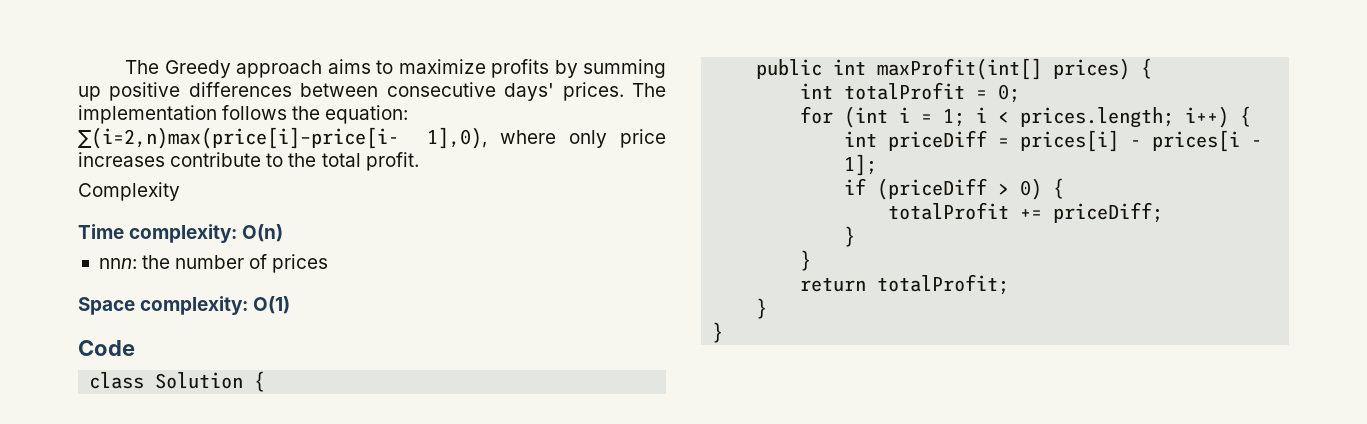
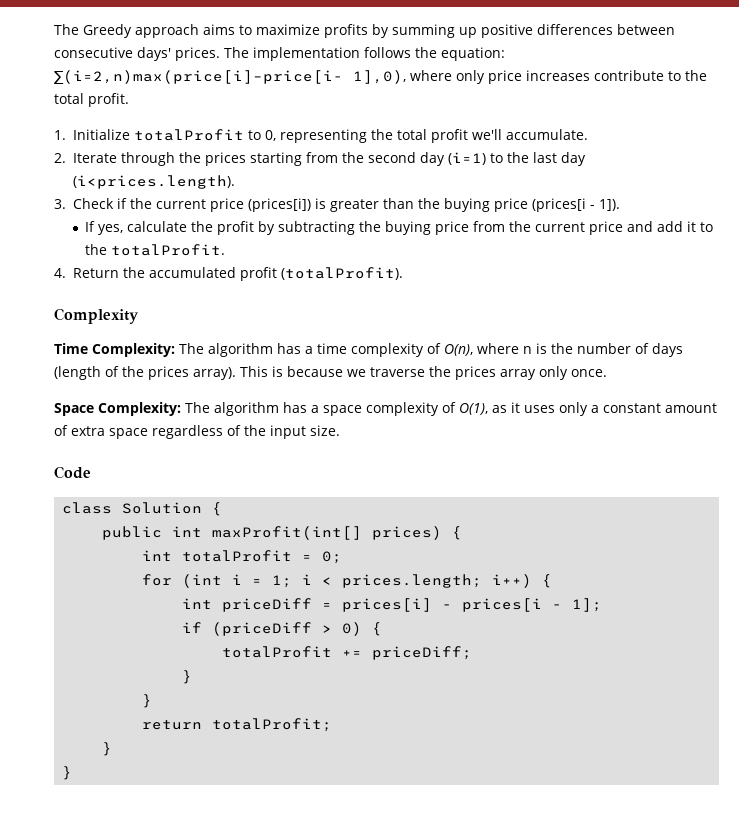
[78,182,180,201] [78,224,284,243] [98,254,329,273] [78,296,291,315] Complexity // Time complexity: O(n) // nnn: the number of prices // Space complexity: O(1) -> [54,129,588,143] [54,152,586,166] [72,175,235,189] [54,198,620,212] [85,221,714,235] [85,244,226,256] [54,267,403,281] [54,308,139,324] [54,343,683,357] [54,366,607,380] [54,402,717,416] [54,425,340,439] 1. Initialize totalProfit to 0, representing the total profit we'll accumulate. // 2. Iterate through the prices starting from the second day (i=1) to the last day (i<prices.length). // 3. Check if the current price (prices[i]) is greater than the buying price (prices[i - 1]). // If yes, calculate the profit by subtracting the buying price from the current price and add it to the totalProfit. // 4. Return the accumulated profit (totalProfit). // Complexity // Time Complexity: The algorithm has a time complexity of O(n), where n is the number of days (length of the prices array). This is because we traverse the prices array only once. // Space Complexity: The algorithm has a space complexity of O(1), as it uses only a constant amount of extra space regardless of the input size.

